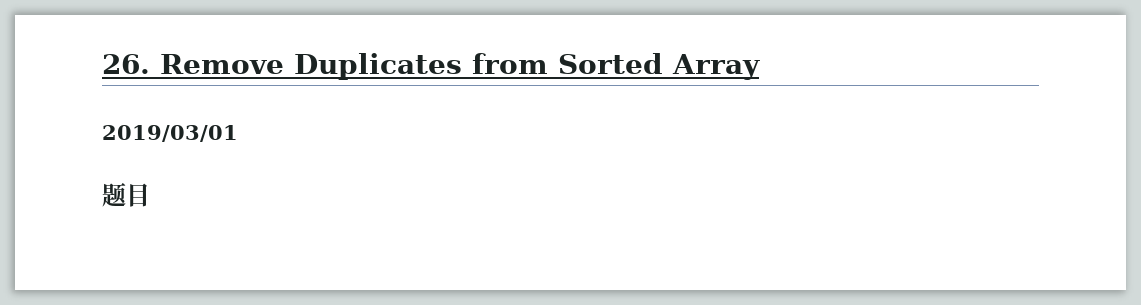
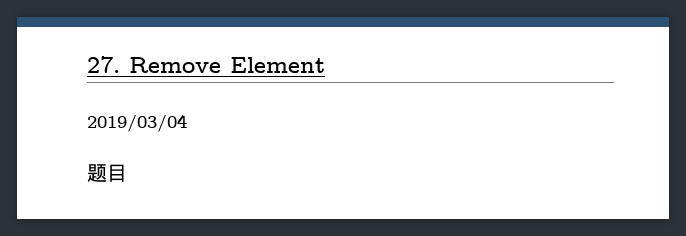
[102,53,760,80] [102,125,238,142] 26. Remove Duplicates from Sorted Array // 2019/03/01 -> [87,56,325,73] [87,114,187,132] 27. Remove Element // 2019/03/04

